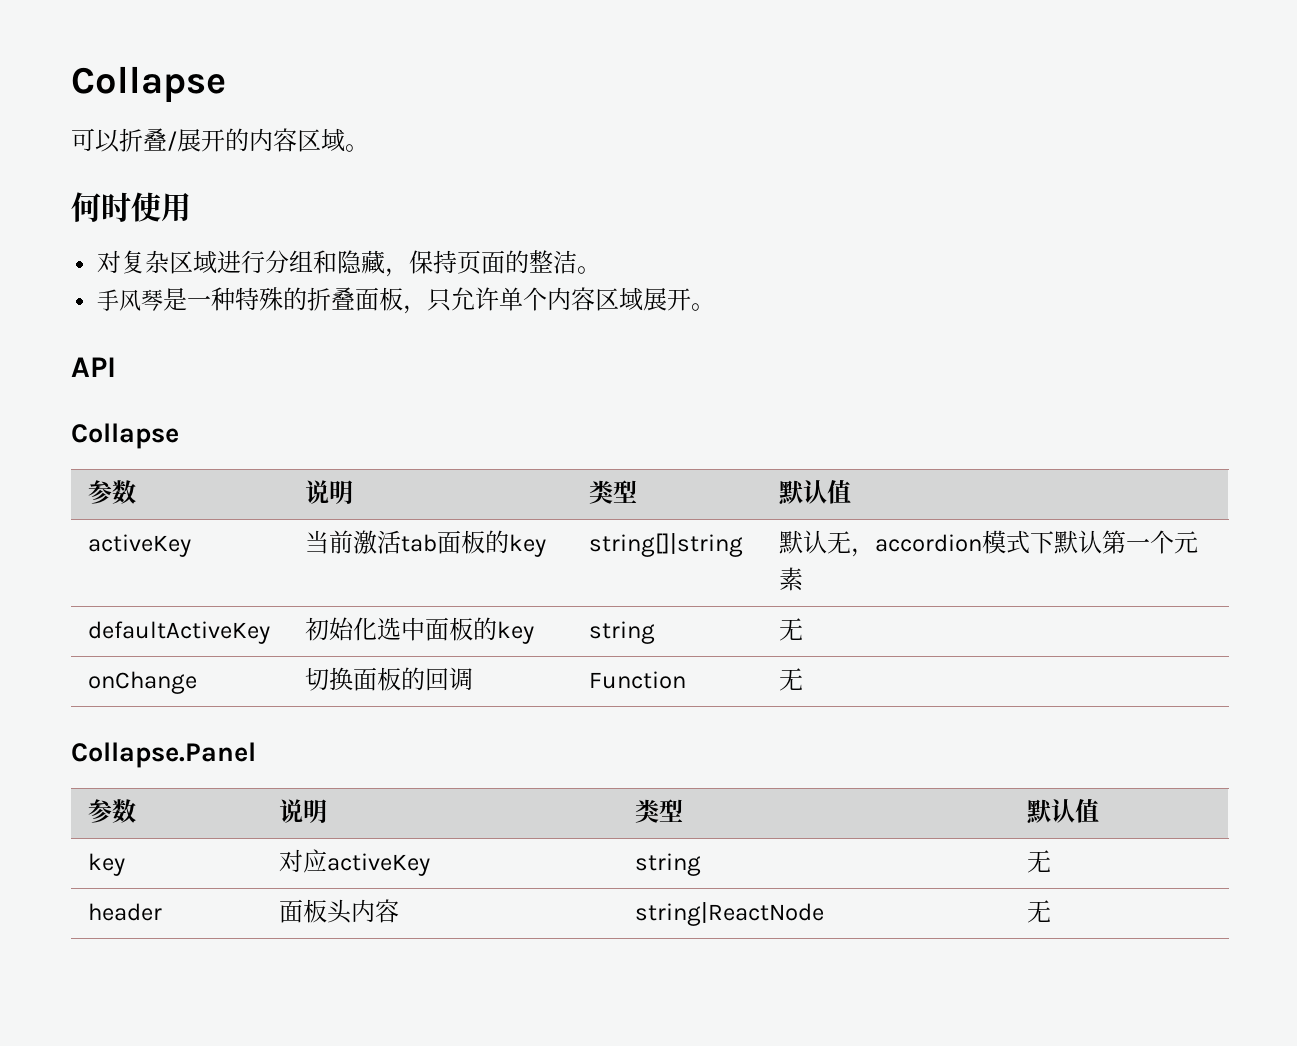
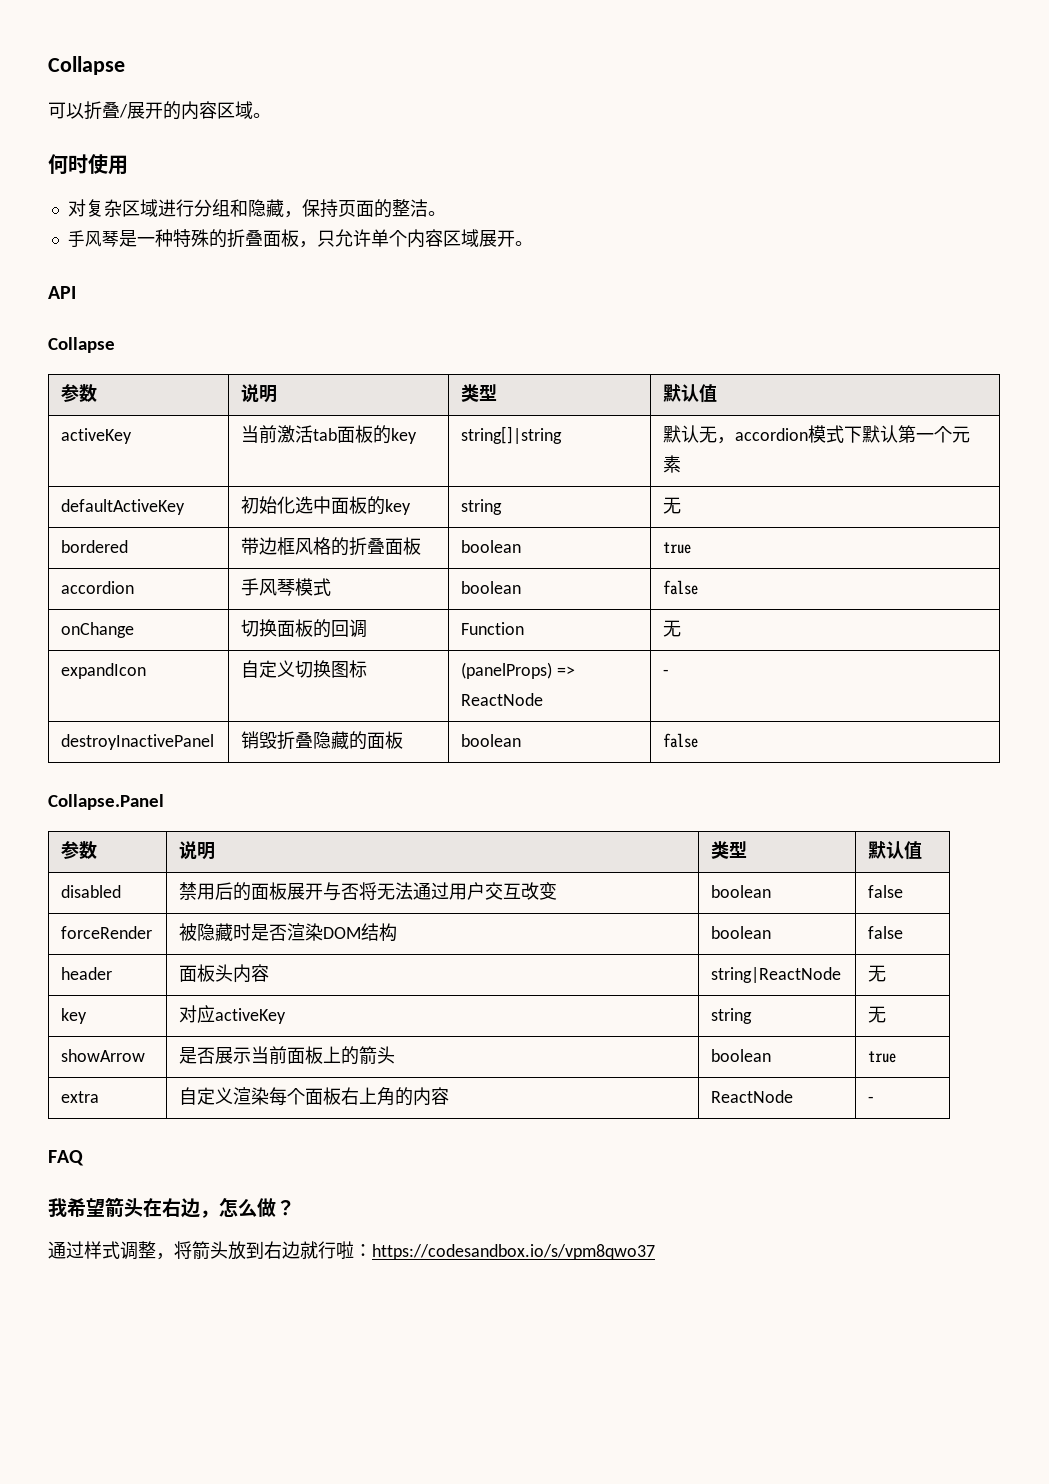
(804, 629) none -> [61,540,129,553] [241,537,422,556] [461,540,522,553] [663,542,692,554] [61,581,135,594] [241,578,332,596] [461,581,522,594] [663,580,699,595] // bordered | 带边框风格的折叠面板 | boolean | true // accordion | 手风琴模式 | boolean | false
(804, 679) none -> [61,663,147,679] [241,660,368,678] [461,662,576,679] [461,693,544,706] [663,669,670,676] [61,734,215,750] [241,731,404,750] [461,734,522,747] [663,733,699,748] // expandIcon | 自定义切换图标 | (panelProps) => ReactNode | - // destroyInactivePanel | 销毁折叠隐藏的面板 | boolean | false
[88,853,126,876] [279,849,431,876] [635,853,702,876] [1027,850,1052,873] key | 对应activeKey | string | 无 -> [61,885,122,898] [179,882,558,901] [711,885,772,898] [868,885,904,898] [61,926,153,939] [179,923,398,942] [711,926,772,939] [868,926,904,939] disabled | 禁用后的面板展开与否将无法通过用户交互改变 | boolean | false // forceRender | 被隐藏时是否渲染DOM结构 | boolean | false
(1052, 911) none -> [61,1008,88,1024] [179,1005,287,1024] [711,1008,753,1024] [868,1006,887,1023] [61,1049,146,1062] [179,1046,396,1065] [711,1049,772,1062] [868,1051,897,1063] [61,1091,100,1103] [179,1087,450,1106] [711,1090,794,1103] [868,1096,875,1103] [48,1150,84,1166] [48,1197,295,1218] [48,1241,655,1260] // key | 对应activeKey | string | 无 // showArrow | 是否展示当前面板上的箭头 | boolean | true // extra | 自定义渲染每个面板右上角的内容 | ReactNode | - // FAQ // 我希望箭头在右边，怎么做？ // 通过样式调整，将箭头放到右边就行啦：https://codesandbox.io/s/vpm8qwo37

